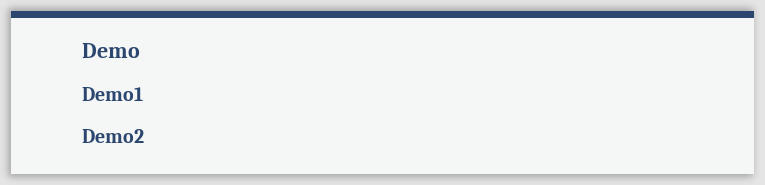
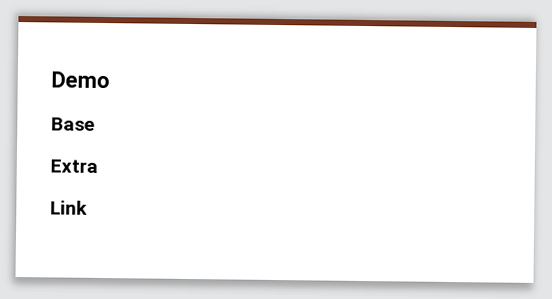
[82,87,143,101] [82,129,144,143] Demo1 // Demo2 -> [51,117,95,131] [50,159,98,173] [50,200,88,215] Base // Extra // Link

